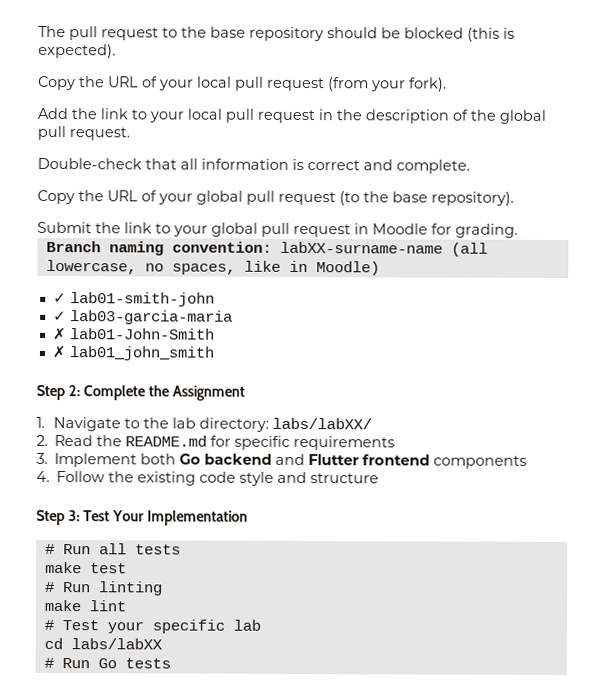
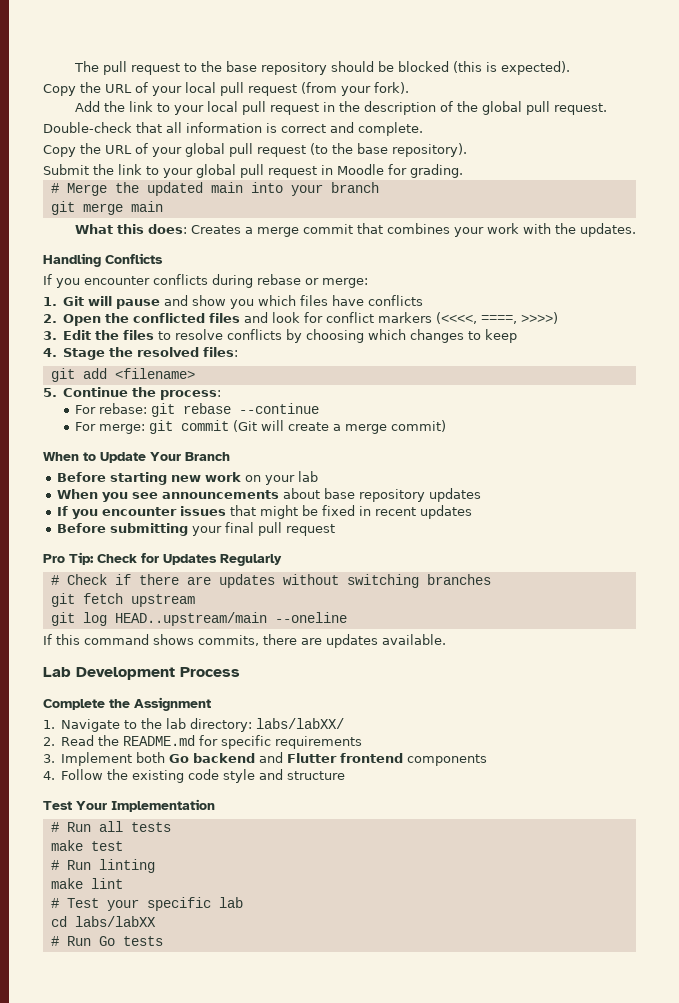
[45,240,488,257] [45,259,380,276] [52,292,215,307] [52,310,233,325] [52,327,215,341] [51,345,215,361] [36,384,80,401] Branch naming convention: labXX-surname-name (all lowercase, no spaces, like in Moodle) // ✓ lab01-smith-john // ✓ lab03-garcia-maria // ✗ lab01-John-Smith // ✗ lab01_john_smith // Step 2: -> [50,182,379,196] [50,201,163,215] [74,223,636,237] [43,253,163,267] [43,274,368,288] [43,295,424,309] [43,312,559,326] [43,329,518,343] [43,347,239,360] [50,368,195,382] [43,387,222,400] [75,403,320,417] [75,420,447,434] [43,452,230,463] [56,471,318,485] [56,488,481,502] [56,505,472,519] [56,522,335,536] [43,552,282,566] [50,574,491,588] [50,593,195,607] [50,612,347,626] [43,634,446,648] [43,667,240,680] # Merge the updated main into your branch // git merge main // What this does: Creates a merge commit that combines your work with the updates. // Handling Conflicts // If you encounter conflicts during rebase or merge: // 1. Git will pause and show you which files have conflicts // 2. Open the conflicted files and look for conflict markers (<<<<, ====, >>>>) // 3. Edit the files to resolve conflicts by choosing which changes to keep // 4. Stage the resolved files: // git add <filename> // 5. Continue the process: // For rebase: git rebase --continue // For merge: git commit (Git will create a merge commit) // When to Update Your Branch // Before starting new work on your lab // When you see announcements about base repository updates // If you encounter issues that might be fixed in recent updates // Before submitting your final pull request // Pro Tip: Check for Updates Regularly // # Check if there are updates without switching branches // git fetch upstream // git log HEAD..upstream/main --oneline // If this command shows commits, there are updates available. // Lab Development Process //
[36,509,80,526] Step 3: -> (346, 775) none

